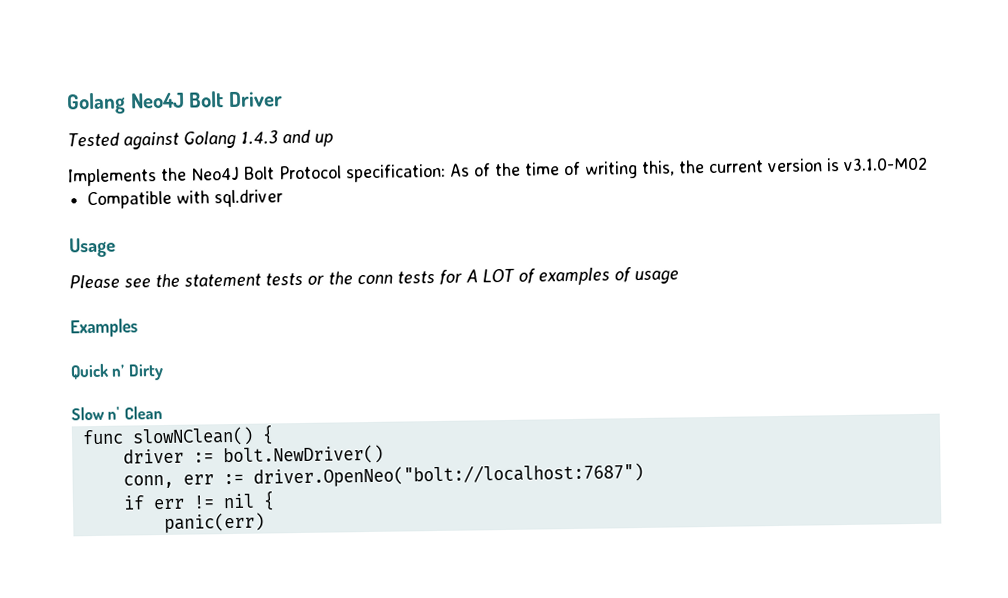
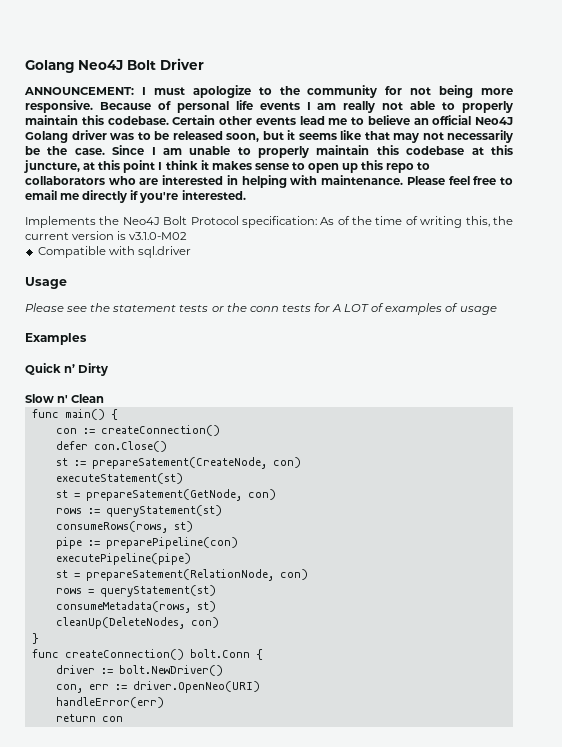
[67,129,333,150] Tested against Golang 1.4.3 and up -> [24,85,513,98] [25,100,513,113] [25,115,513,125] [25,130,513,143] [25,145,513,158] [23,160,431,173] [25,175,514,188] [25,190,246,203] ANNOUNCEMENT: I must apologize to the community for not being more responsive. Because of personal life events I am really not able to properly maintain this codebase. Certain other events lead me to believe an official Neo4J Golang driver was to be released soon, but it seems like that may not necessarily be the case. Since I am unable to properly maintain this codebase at this juncture, at this point I think it makes sense to open up this repo to collaborators who are interested in helping with maintenance. Please feel free to email me directly if you're interested.
[131,426,254,447] slowNClean() -> [64,409,118,420] [55,425,220,436] [55,441,167,452] [55,457,301,469] [55,473,183,484] [55,489,276,501] [55,505,222,517] [55,521,193,533] [55,537,238,549] [55,553,191,565] [55,569,308,581] [55,585,216,597] [55,601,216,613] [55,617,219,629] [31,633,39,644] [31,649,250,660] main() { // con := createConnection() // defer con.Close() // st := prepareSatement(CreateNode, con) // executeStatement(st) // st = prepareSatement(GetNode, con) // rows := queryStatement(st) // consumeRows(rows, st) // pipe := preparePipeline(con) // executePipeline(pipe) // st = prepareSatement(RelationNode, con) // rows = queryStatement(st) // consumeMetadata(rows, st) // cleanUp(DeleteNodes, con) // } // func createConnection() bolt.Conn
[122,474,174,489] conn, -> [55,684,83,693] con,
[252,462,644,488] [122,490,275,511] [163,512,265,534] driver.OpenNeo("bolt://localhost:7687") // if err != nil { // panic(err) -> [132,681,260,693] [55,697,164,708] [55,714,123,722] driver.OpenNeo(URI) // handleError(err) // return con

